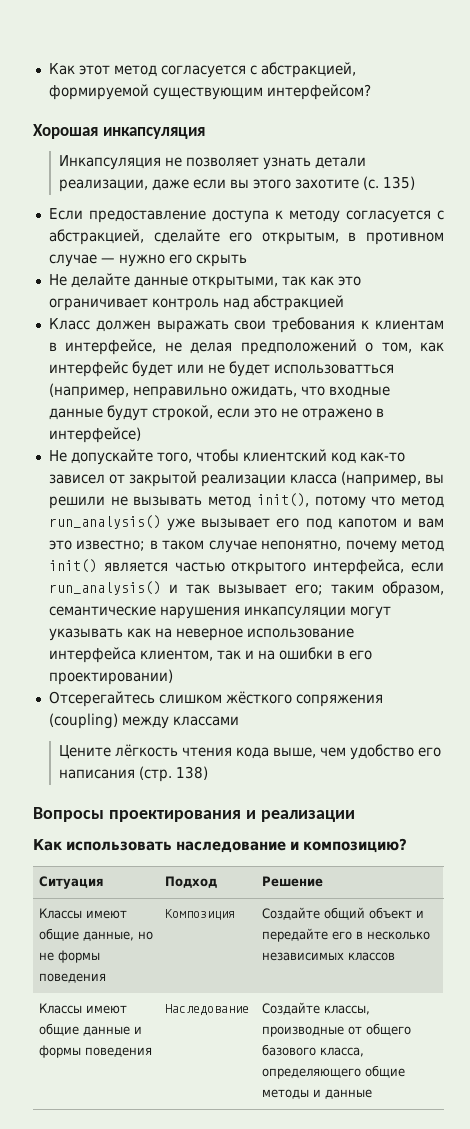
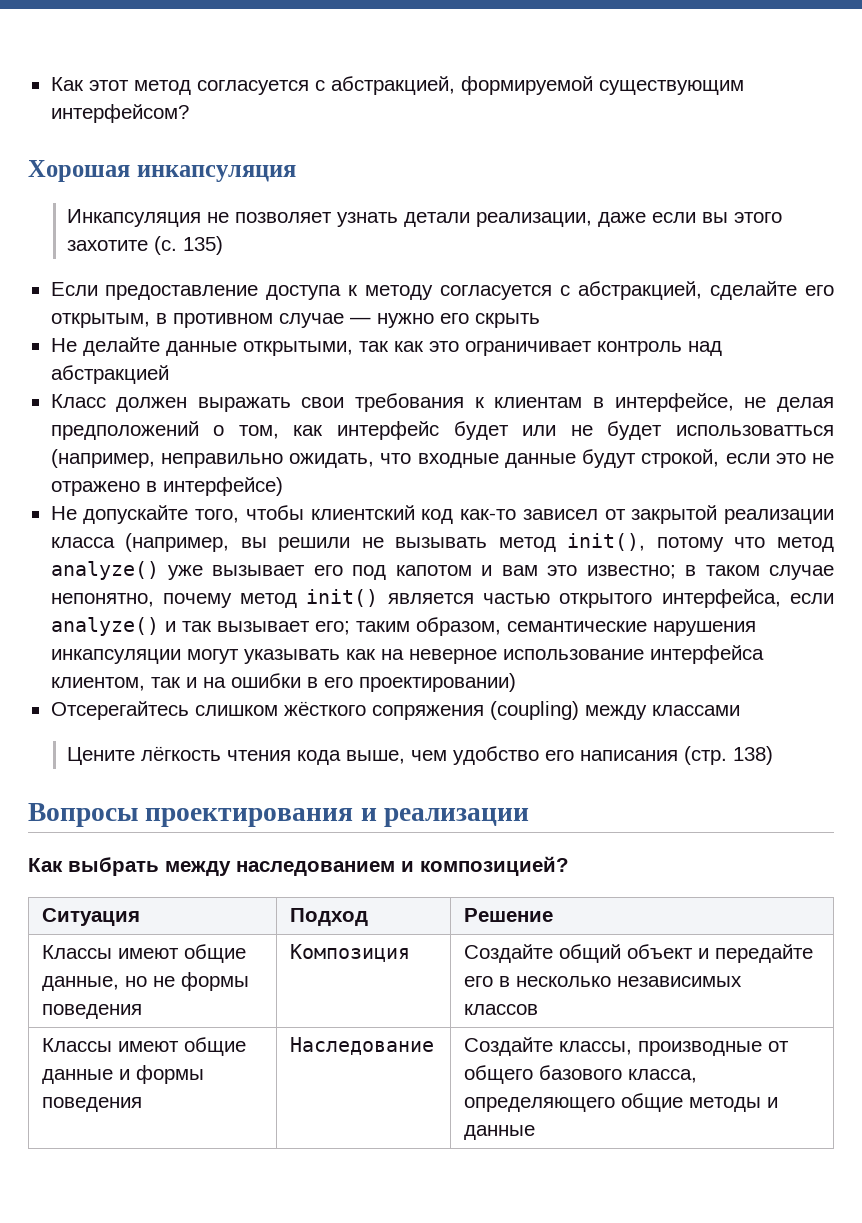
[48,515,161,529] run_analysis() -> [50,561,159,580] analyze()
[48,581,161,595] run_analysis() -> [50,617,159,636] analyze()
[66,838,407,853] использовать наследование и композицию? -> [68,856,569,876] выбрать между наследованием и композицией?

